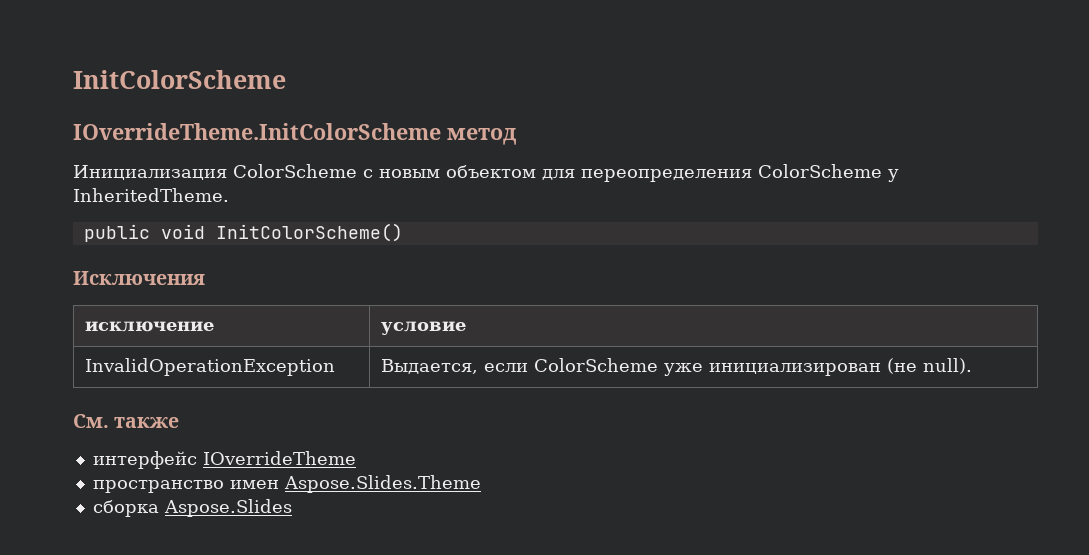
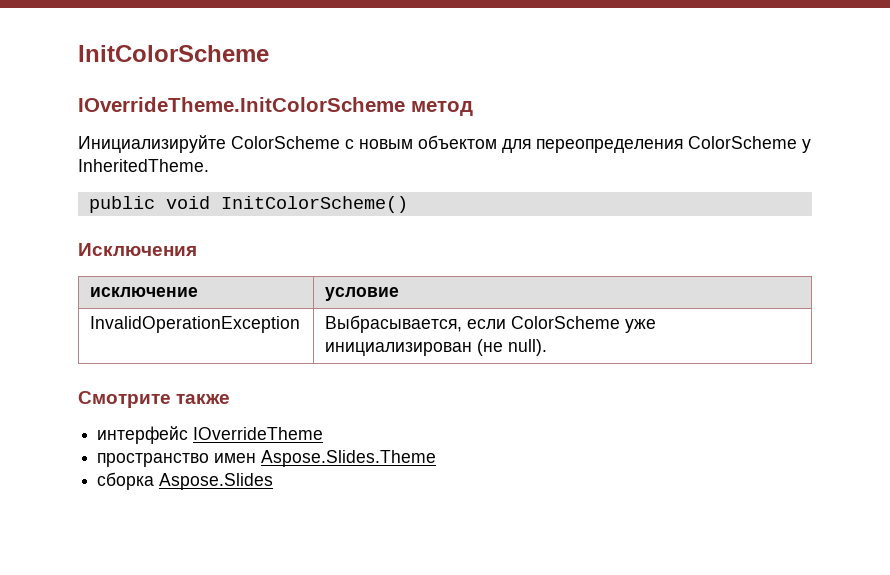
[73,165,227,180] Инициализация -> [78,135,226,153] Инициализируйте
[380,359,478,374] Выдается, -> [325,315,463,333] Выбрасывается,
[73,414,109,428] См. -> [78,391,171,408] Смотрите

